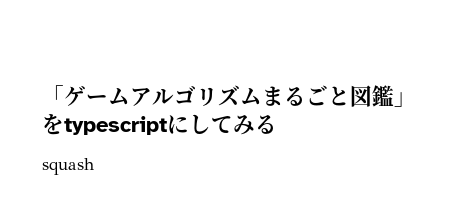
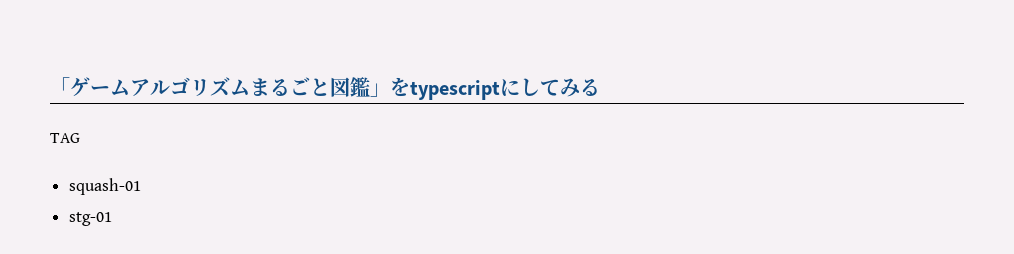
[42,158,94,175] squash -> [50,133,80,143] [68,178,141,195] [68,212,112,226] TAG // squash-01 // stg-01

